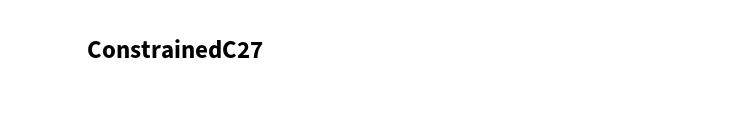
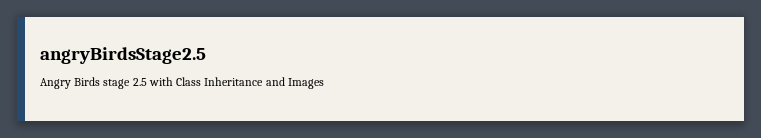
[87,39,263,59] ConstrainedC27 -> [40,47,206,64] [40,77,324,89] angryBirdsStage2.5 // Angry Birds stage 2.5 with Class Inheritance and Images

